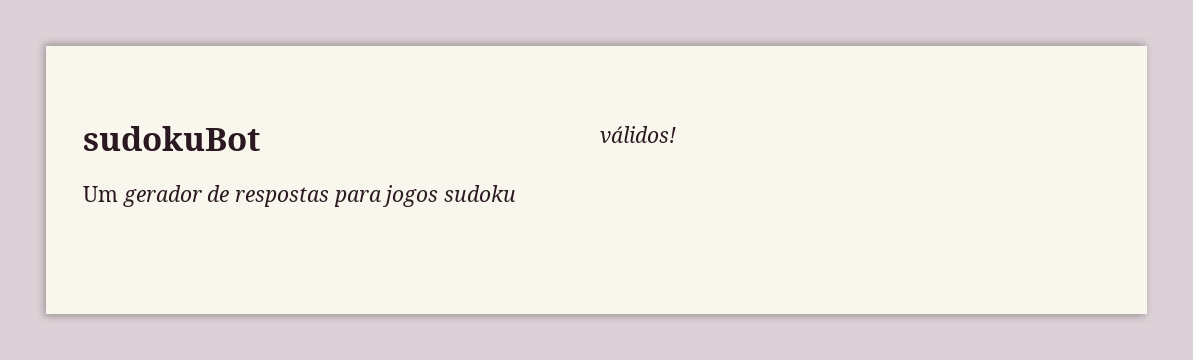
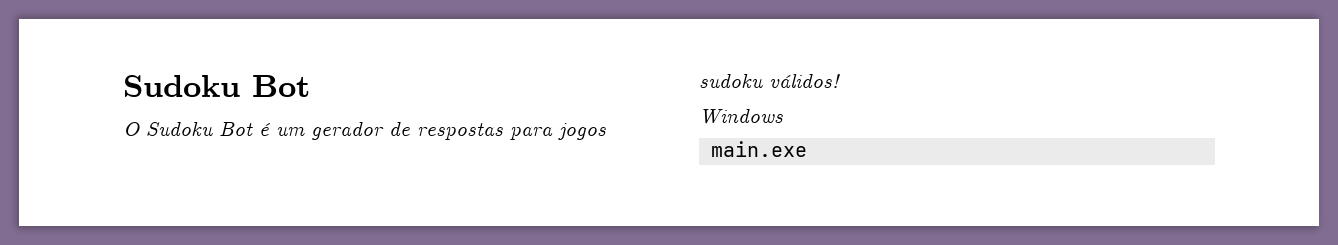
[83,126,260,151] [83,186,118,202] sudokuBot // Um -> [123,75,310,97] [123,121,305,136] Sudoku Bot // O Sudoku Bot é um
(676, 134) none -> [699,108,783,124] [711,141,808,157] // Windows // main.exe

